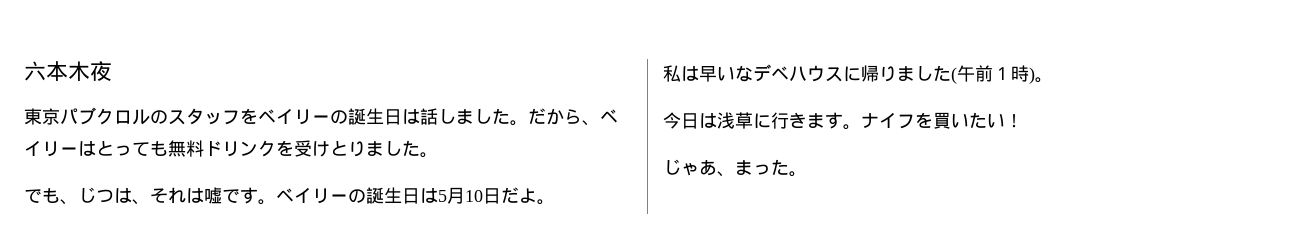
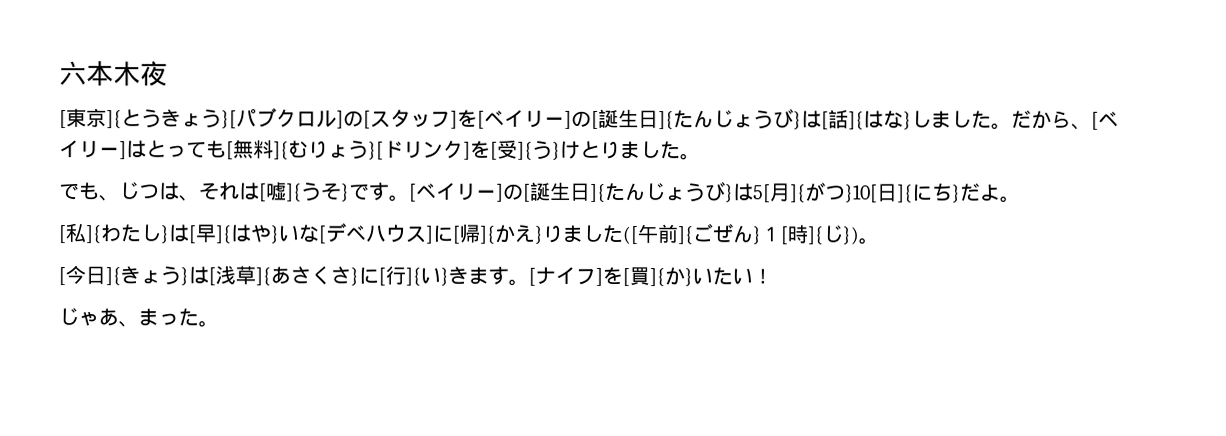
[24,107,438,125] 東京パブクロルのスタッフをベイリーの誕生日は話 -> [59,107,912,130] [東京]{とうきょう}[パブクロル]の[スタッフ]を[ベイリー]の[誕生日]{たんじょうび}は[話]{はな}
[600,109,618,123] [24,140,78,157] ベイリー -> [1091,111,1119,130] [59,140,127,160] [ベイリー]
[168,140,312,157] 無料ドリンクを受 -> [226,139,561,160] [無料]{むりょう}[ドリンク]を[受]{う}
[204,187,555,205] [663,64,1053,84] [663,112,951,130] 嘘です。ベイリーの誕生日は5月10日だよ。 // 私は早いなデベハウスに帰りました(午前１時)。 // 今日は浅草に行きます。ナイフを買 -> [259,181,1021,203] [58,222,879,245] [58,265,693,287] [嘘]{うそ}です。[ベイリー]の[誕生日]{たんじょうび}は5[月]{がつ}10[日]{にち}だよ。 // [私]{わたし}は[早]{はや}いな[デベハウス]に[帰]{かえ}りました([午前]{ごぜん}１[時]{じ})。 // [今日]{きょう}は[浅草]{あさくさ}に[行]{い}きます。[ナイフ]を[買]{か}

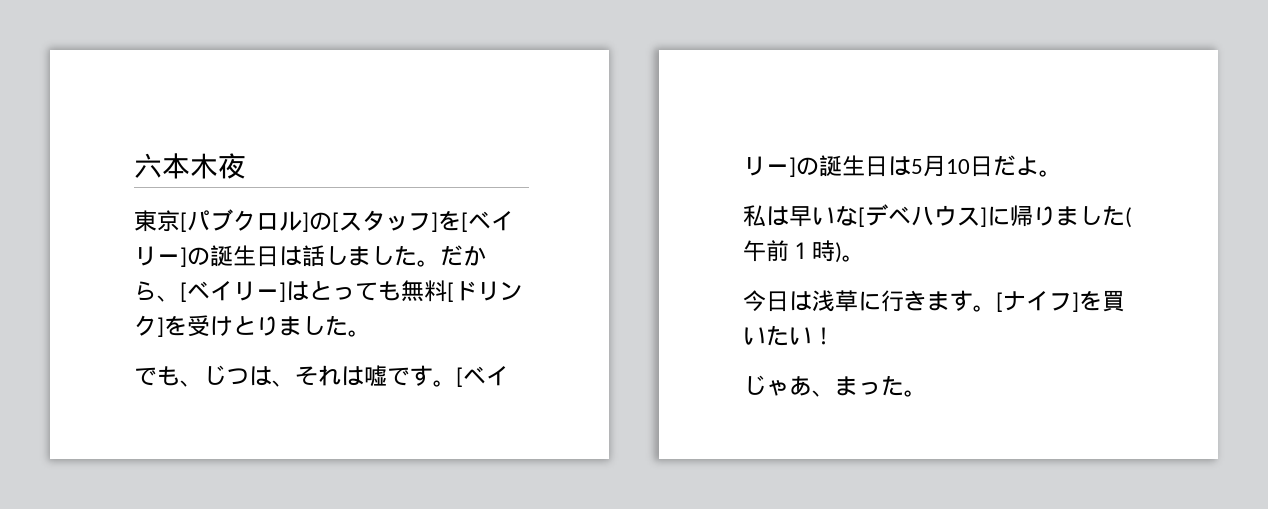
[59,108,237,129] [東京]{とうきょう}[ -> [134,210,187,232] 東京[
[591,108,912,130] [誕生日]{たんじょうび}は[話]{はな} -> [210,245,325,267] 誕生日は話
[226,139,561,160] [無料]{むりょう}[ドリンク]を[受]{う} -> [401,280,523,302] [134,315,210,337] 無料[ドリンク]を受
[259,181,350,202] [嘘]{うそ} -> [364,365,387,387] 嘘
[523,181,1021,203] [58,223,279,244] [誕生日]{たんじょうび}は5[月]{がつ}10[日]{にち}だよ。 // [私]{わたし}は[早]{はや} -> [819,155,1062,177] [743,205,812,227] 誕生日は5月10日だよ。 // 私は早
[452,223,879,245] [58,265,449,286] [帰]{かえ}りました([午前]{ごぜん}１[時]{じ})。 // [今日]{きょう}は[浅草]{あさくさ}に[行]{い} -> [1010,205,1132,228] [743,240,865,263] [743,290,904,312] 帰りました(午前１時)。 // 今日は浅草に行
[622,267,693,287] [買]{か} -> [1102,290,1125,312] 買

